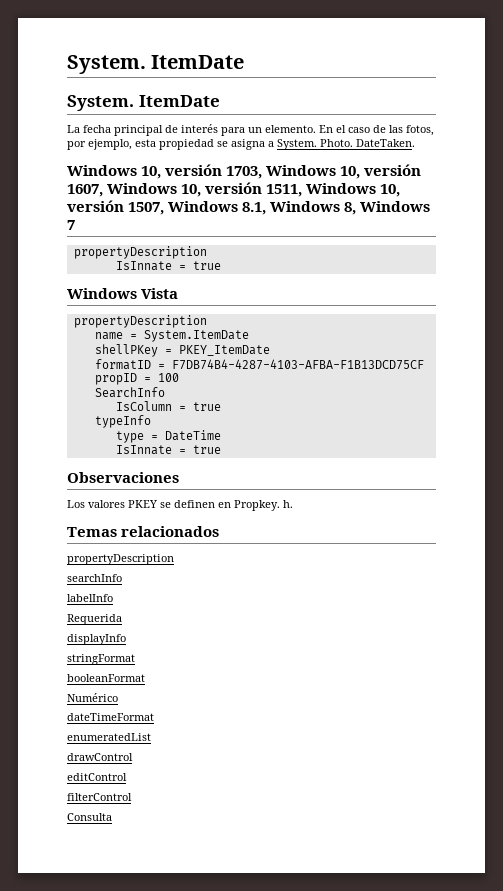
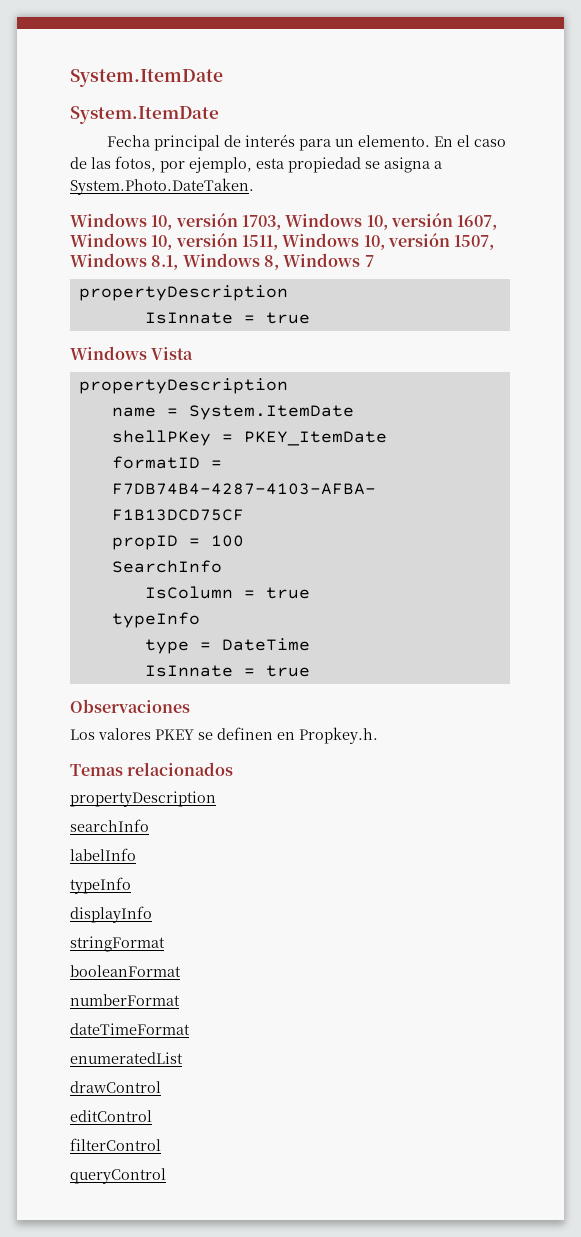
[67,55,245,74] [67,95,220,111] [67,125,111,133] System. ItemDate // System. ItemDate // La fecha -> [70,69,223,87] [70,106,219,124] [106,135,150,147] System.ItemDate // System.ItemDate // Fecha
[277,139,415,150] System. Photo. DateTaken. -> [70,178,254,195] System.Photo.DateTaken.
[234,500,293,511] Propkey. h. -> [299,727,378,744] Propkey.h.
[67,614,122,625] Requerida -> [70,877,131,894] typeInfo
[67,693,118,702] Numérico -> [70,994,180,1006] numberFormat
[67,813,112,821] Consulta -> [70,1168,166,1184] queryControl

